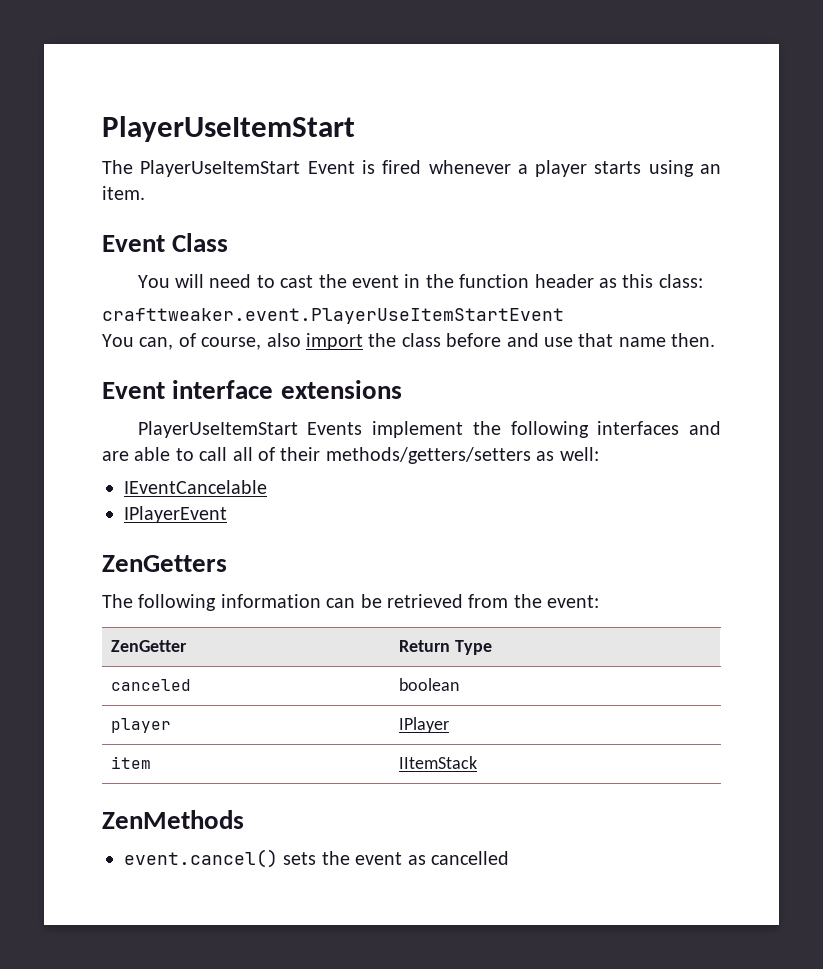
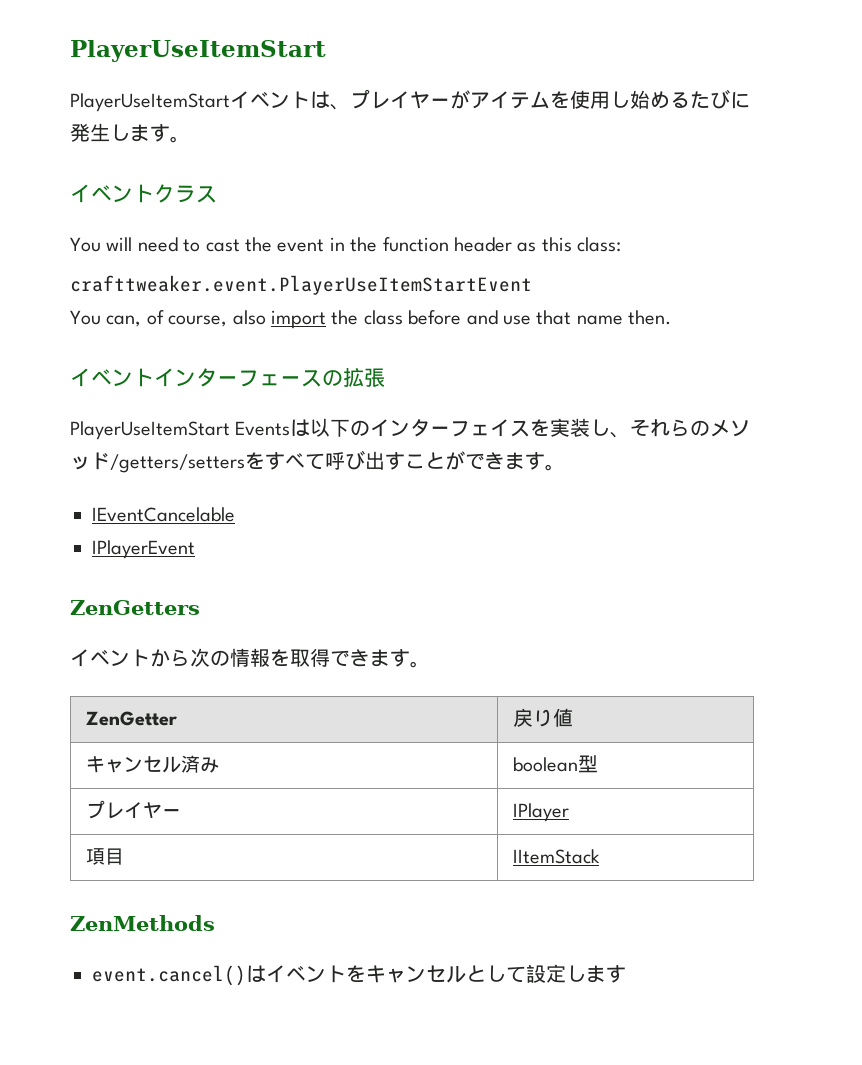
[102,160,721,177] [102,186,145,200] [102,233,229,252] The PlayerUseItemStart Event is fired whenever a player starts using an item. // Event Class -> [70,89,750,112] [70,123,190,143] [70,184,217,203] PlayerUseItemStartイベントは、プレイヤーがアイテムを使用し始めるたびに発生します。 // イベントクラス
[102,380,402,399] [137,421,722,438] [102,447,599,464] [124,480,267,494] [124,506,227,523] [102,555,227,572] [102,594,600,611] [110,640,187,652] [398,640,492,655] [110,679,191,691] [398,678,459,691] [110,718,171,733] Event interface extensions // PlayerUseItemStart Events implement the following interfaces and are able to call all of their methods/getters/setters as well: // IEventCancelable // IPlayerEvent // ZenGetters // The following information can be retrieved from the event: // ZenGetter | Return Type // canceled | boolean // player -> [70,368,385,387] [70,418,751,440] [70,450,565,473] [92,507,235,522] [92,540,195,559] [70,600,200,615] [70,648,430,668] [85,711,177,726] [512,708,573,727] [85,755,219,773] [512,755,598,773] [85,800,181,819] イベントインターフェースの拡張 // PlayerUseItemStart Eventsは以下のインターフェイスを実装し、それらのメソッド/getters/settersをすべて呼び出すことができます。 // IEventCancelable // IPlayerEvent // ZenGetters // イベントから次の情報を取得できます。 // ZenGetter | 戻り値 // キャンセル済み | boolean型 // プレイヤー
[110,756,151,769] item -> [85,848,124,865] 項目
[283,851,509,865] sets the event as cancelled -> [246,964,626,983] はイベントをキャンセルとして設定します

